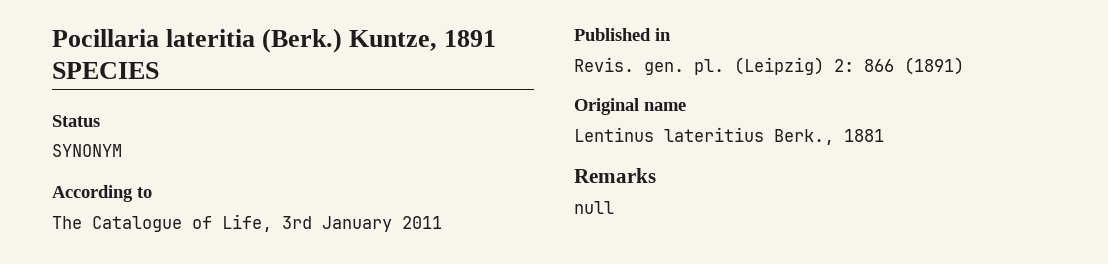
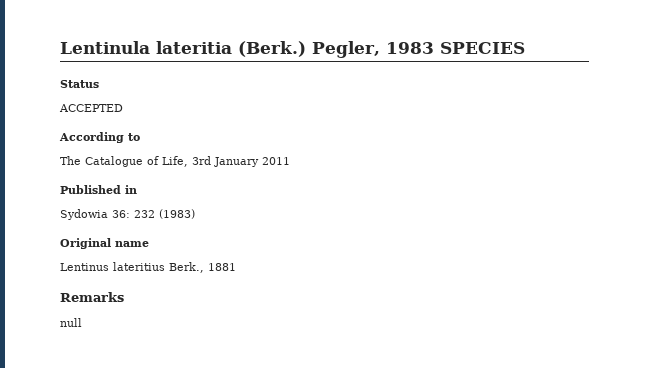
[52,29,159,47] Pocillaria -> [60,41,150,54] Lentinula
[349,30,497,51] Kuntze, 1891 -> [312,41,434,58] Pegler, 1983
[52,144,122,157] SYNONYM -> [59,104,123,112] ACCEPTED
[574,57,964,75] Revis. gen. pl. (Leipzig) 2: 866 (1891) -> [60,209,195,220] Sydowia 36: 232 (1983)

